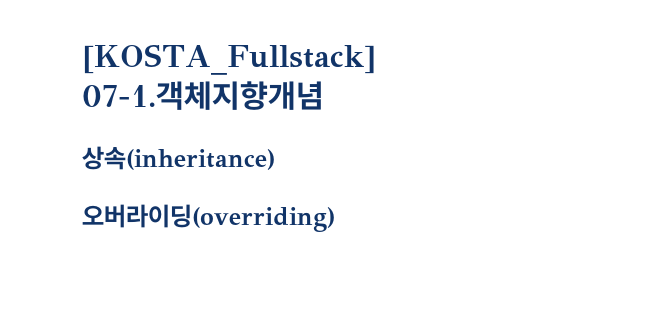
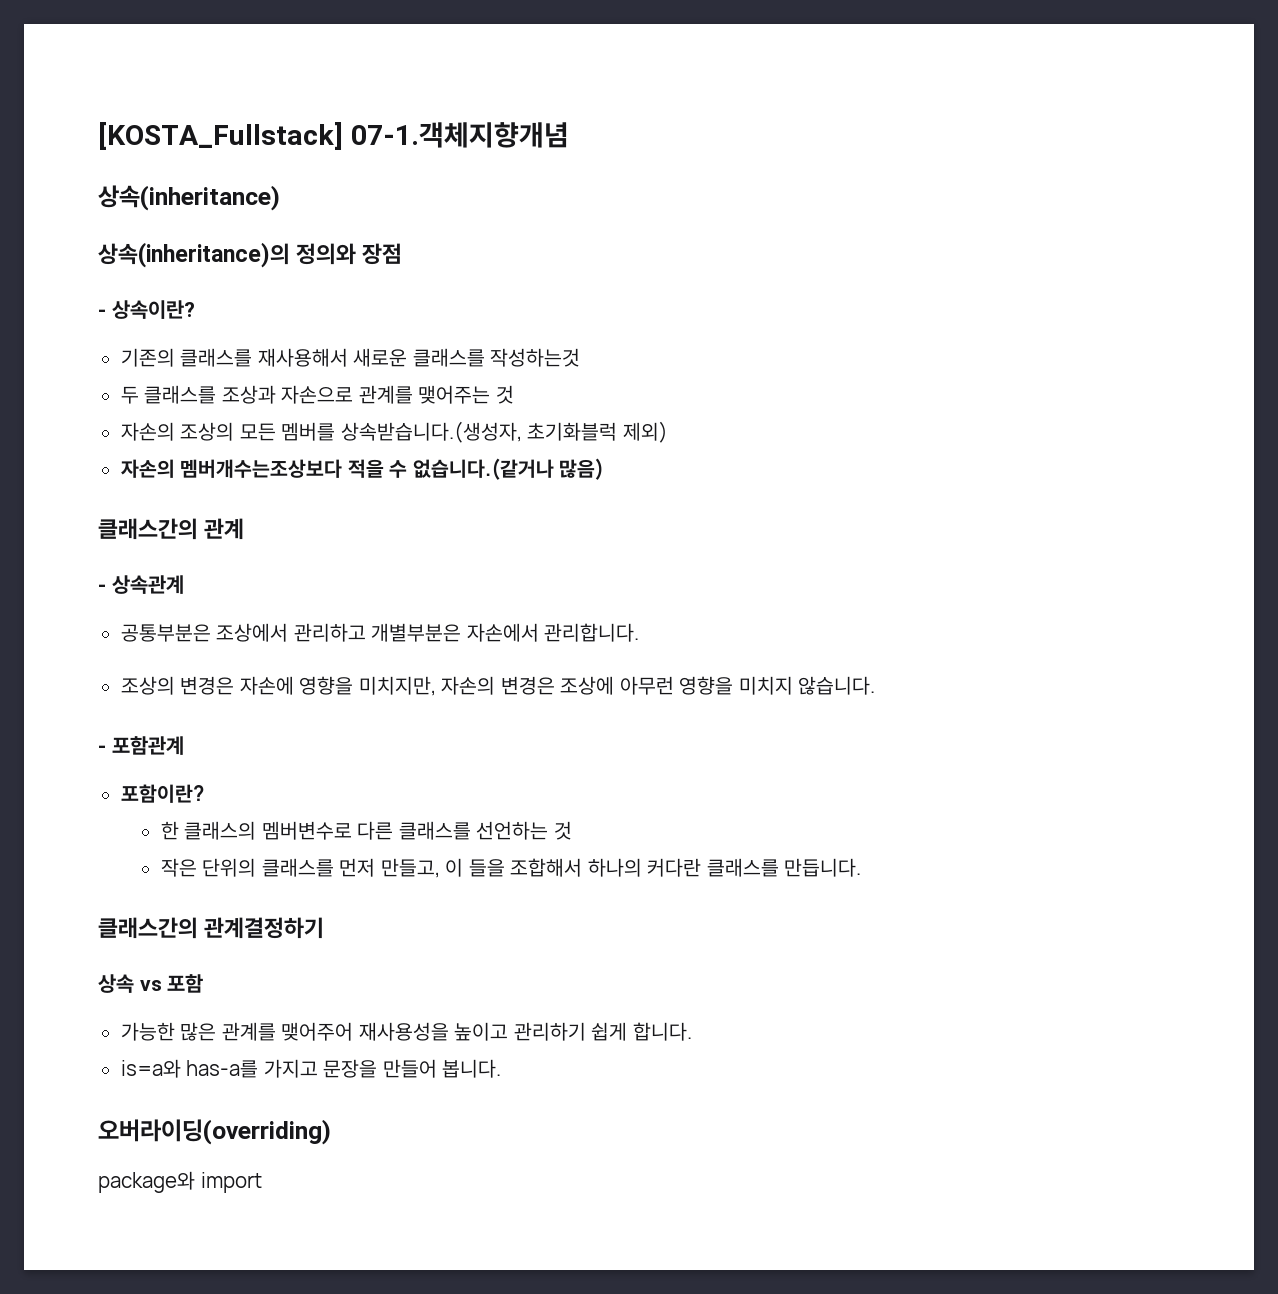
(275, 158) none -> [98,242,403,268] [98,300,195,319] [120,348,581,367] [120,385,514,404] [120,421,668,443] [120,458,605,480] [98,518,245,540] [98,575,184,594] [120,623,640,642] [120,676,876,696] [98,736,184,755] [120,784,204,803] [160,821,572,840] [160,858,862,878] [98,917,325,939] [98,974,204,993] [120,1022,692,1041] [120,1059,502,1078] // 상속(inheritance)의 정의와 장점 // - 상속이란? // 기존의 클래스를 재사용해서 새로운 클래스를 작성하는것 // 두 클래스를 조상과 자손으로 관계를 맺어주는 것 // 자손의 조상의 모든 멤버를 상속받습니다.(생성자, 초기화블럭 제외) // 자손의 멤버개수는조상보다 적을 수 없습니다.(같거나 많음) // 클래스간의 관계 // - 상속관계 // 공통부분은 조상에서 관리하고 개별부분은 자손에서 관리합니다. // 조상의 변경은 자손에 영향을 미치지만, 자손의 변경은 조상에 아무런 영향을 미치지 않습니다. // - 포함관계 // 포함이란? // 한 클래스의 멤버변수로 다른 클래스를 선언하는 것 // 작은 단위의 클래스를 먼저 만들고, 이 들을 조합해서 하나의 커다란 클래스를 만듭니다. // 클래스간의 관계결정하기 // 상속 vs 포함 // 가능한 많은 관계를 맺어주어 재사용성을 높이고 관리하기 쉽게 합니다. // is=a와 has-a를 가지고 문장을 만들어 봅니다.
(335, 218) none -> [98,1171,262,1193] // package와 import

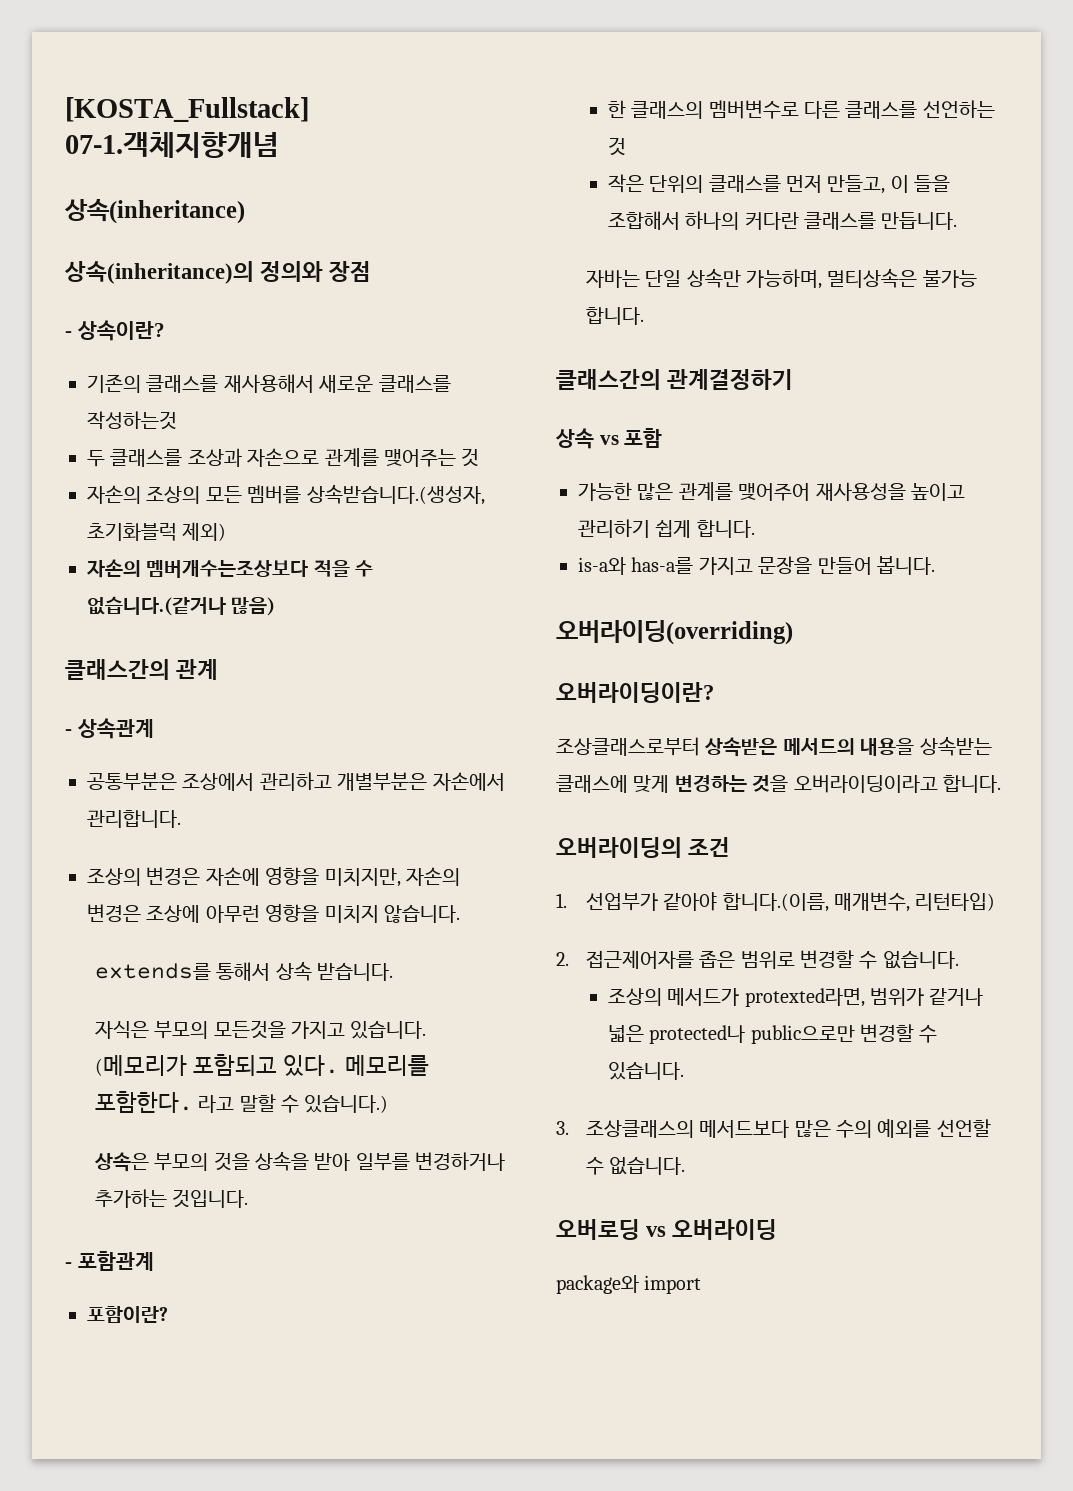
(876, 685) none -> [94,961,394,981] [94,1020,427,1039] [94,1054,430,1076] [94,1091,389,1113] [93,1151,506,1172] [94,1189,249,1208] // extends를 통해서 상속 받습니다. // 자식은 부모의 모든것을 가지고 있습니다. (메모리가 포함되고 있다. 메모리를 포함한다. 라고 말할 수 있습니다.) // 상속은 부모의 것을 상속을 받아 일부를 변경하거나 추가하는 것입니다.
(862, 867) none -> [585,268,977,289] [585,307,644,325] // 자바는 단일 상속만 가능하며, 멀티상속은 불가능 합니다.
[120,1059,181,1078] is=a와 -> [578,557,626,575] is-a와
(331, 1132) none -> [556,682,714,703] [556,736,992,757] [556,775,1001,793] [556,837,731,858] [556,892,996,912] [556,950,959,969] [607,988,984,1007] [607,1024,938,1044] [607,1062,684,1080] [556,1119,991,1138] [585,1157,686,1175] [556,1219,778,1240] // 오버라이딩이란? // 조상클래스로부터 상속받은 메서드의 내용을 상속받는 클래스에 맞게 변경하는 것을 오버라이딩이라고 합니다. // 오버라이딩의 조건 // 1. 선업부가 같아야 합니다.(이름, 매개변수, 리턴타입) // 2. 접근제어자를 좁은 범위로 변경할 수 없습니다. // 조상의 메서드가 protexted라면, 범위가 같거나 넓은 protected나 public으로만 변경할 수 있습니다. // 3. 조상클래스의 메서드보다 많은 수의 예외를 선언할 수 없습니다. // 오버로딩 vs 오버라이딩

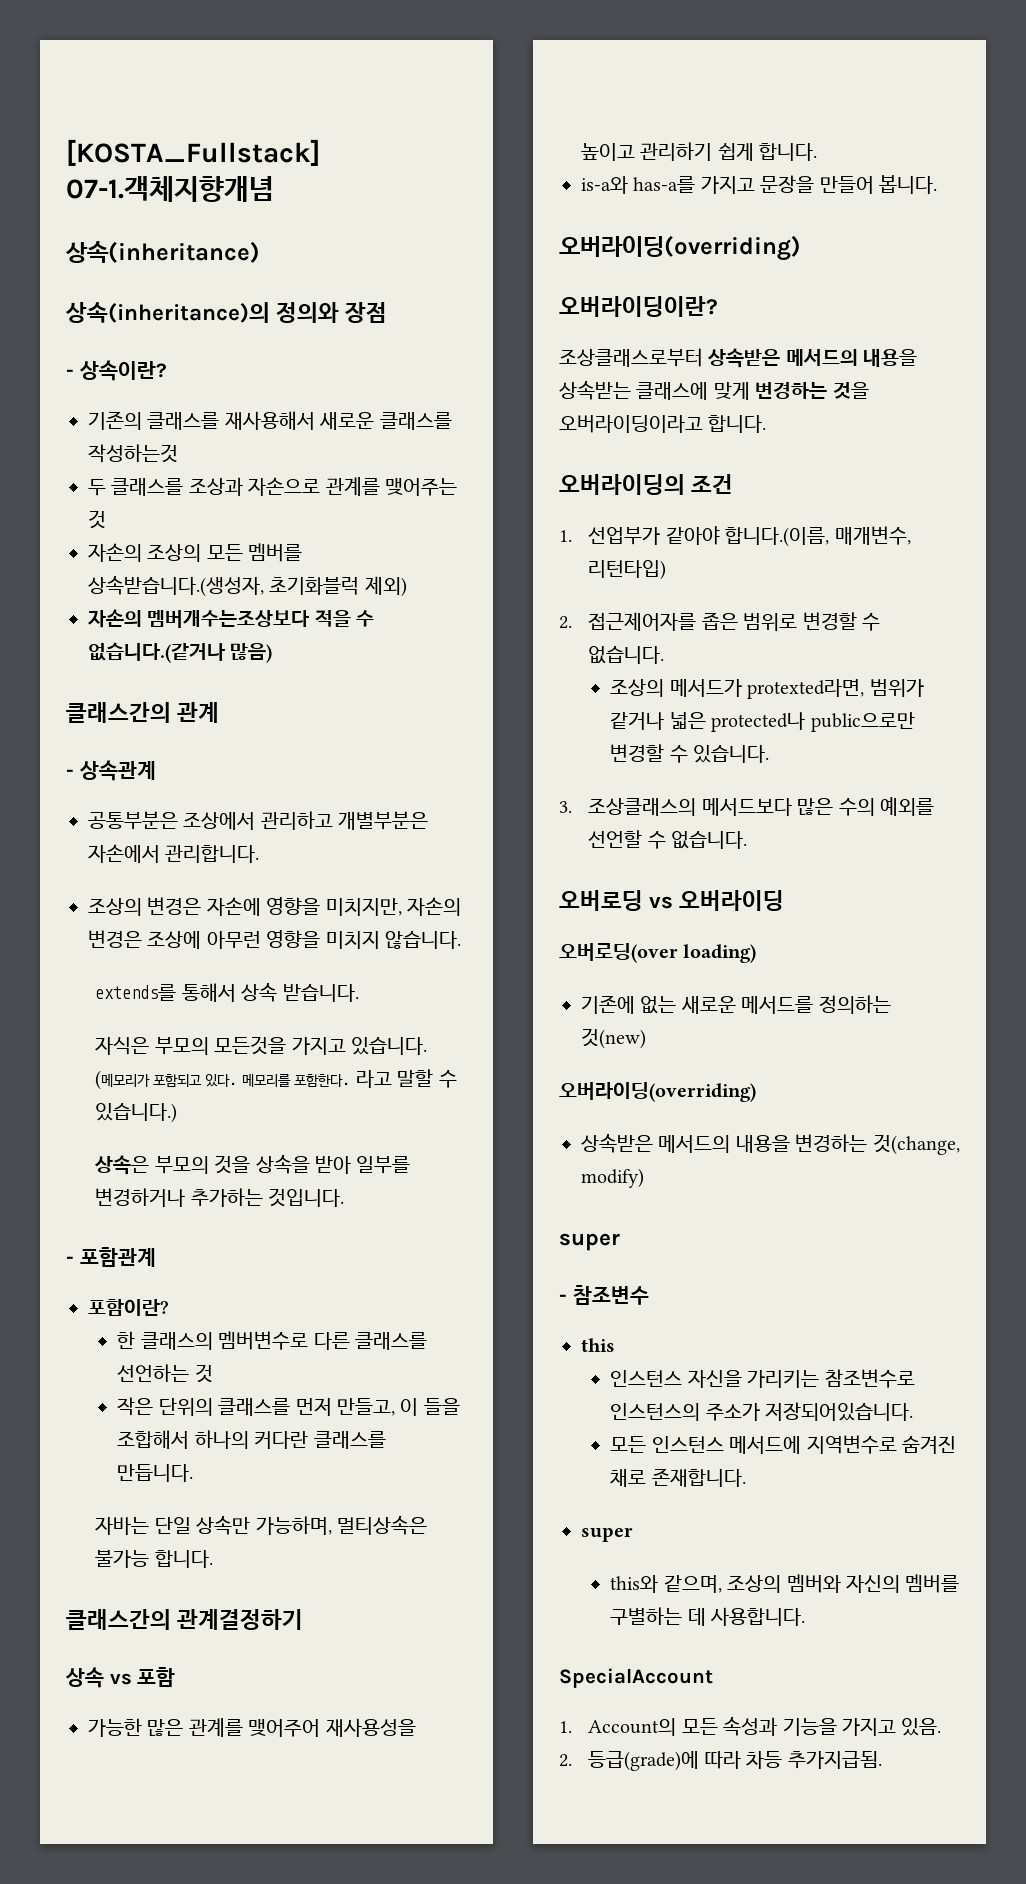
[556,1275,702,1294] package와 import -> [559,943,757,963] [581,995,891,1014] [581,1028,646,1049] [559,1082,756,1102] [581,1133,960,1155] [581,1168,644,1188] [559,1233,620,1251] [559,1285,649,1305] [581,1338,615,1352] [610,1369,915,1388] [610,1402,914,1421] [610,1435,957,1454] [610,1468,746,1487] [581,1527,633,1542] [610,1574,960,1593] [610,1607,806,1626] [559,1668,713,1688] [559,1716,942,1736] [559,1750,882,1771] 오버로딩(over loading) // 기존에 없는 새로운 메서드를 정의하는 것(new) // 오버라이딩(overriding) // 상속받은 메서드의 내용을 변경하는 것(change, modify) // super // - 참조변수 // this // 인스턴스 자신을 가리키는 참조변수로 인스턴스의 주소가 저장되어있습니다. // 모든 인스턴스 메서드에 지역변수로 숨겨진 채로 존재합니다. // super // this와 같으며, 조상의 멤버와 자신의 멤버를 구별하는 데 사용합니다. // SpecialAccount // 1. Account의 모든 속성과 기능을 가지고 있음. // 2. 등급(grade)에 따라 차등 추가지급됨.

